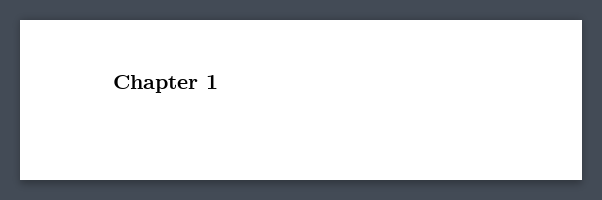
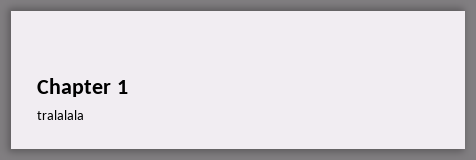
(218, 82) none -> [37,110,84,120] // tralalala

